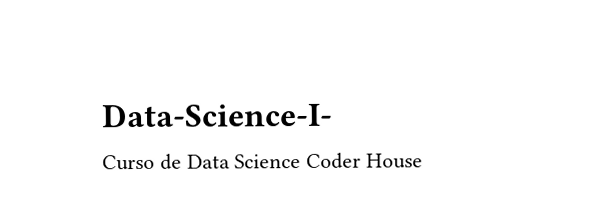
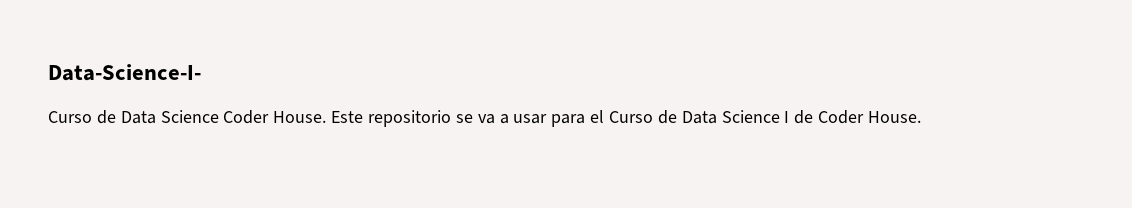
[366,153,424,169] House -> [273,110,922,127] House. Este repositorio se va a usar para el Curso de Data Science I de Coder House.

